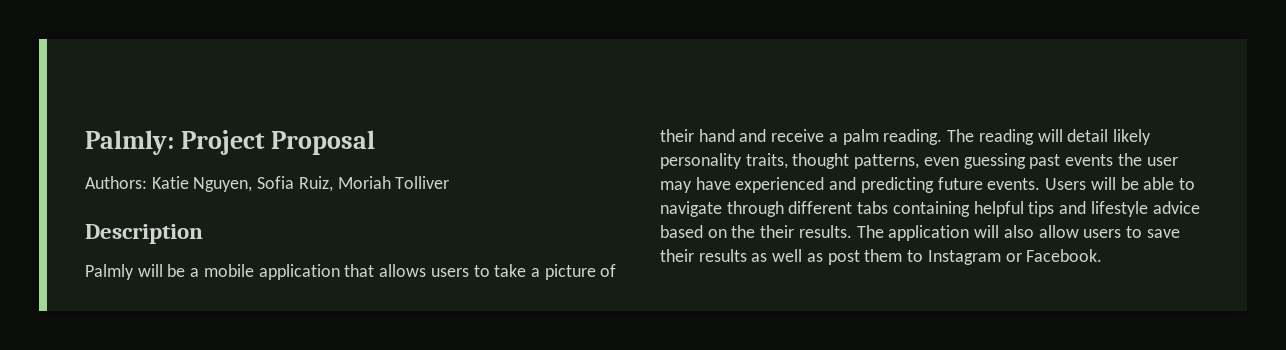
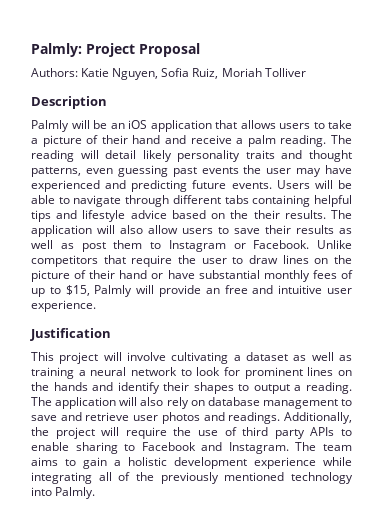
[190,264,254,277] a mobile -> [110,120,147,129] an iOS
[745,153,788,169] traits, -> [245,150,303,159] traits and
(1103, 255) none -> [317,240,352,249] [31,255,352,267] [31,270,353,282] [31,285,353,297] [31,300,96,312] [30,328,111,341] [31,352,352,364] [31,367,352,379] [31,382,352,394] [31,397,352,409] [31,412,352,424] [31,427,352,439] [31,442,352,454] [31,457,352,469] [31,472,353,484] [31,487,96,499] Unlike competitors that require the user to draw lines on the picture of their hand or have substantial monthly fees of up to $15, Palmly will provide an free and intuitive user experience. // Justification // This project will involve cultivating a dataset as well as training a neural network to look for prominent lines on the hands and identify their shapes to output a reading. The application will also rely on database management to save and retrieve user photos and readings. Additionally, the project will require the use of third party APIs to enable sharing to Facebook and Instagram. The team aims to gain a holistic development experience while integrating all of the previously mentioned technology into Palmly.

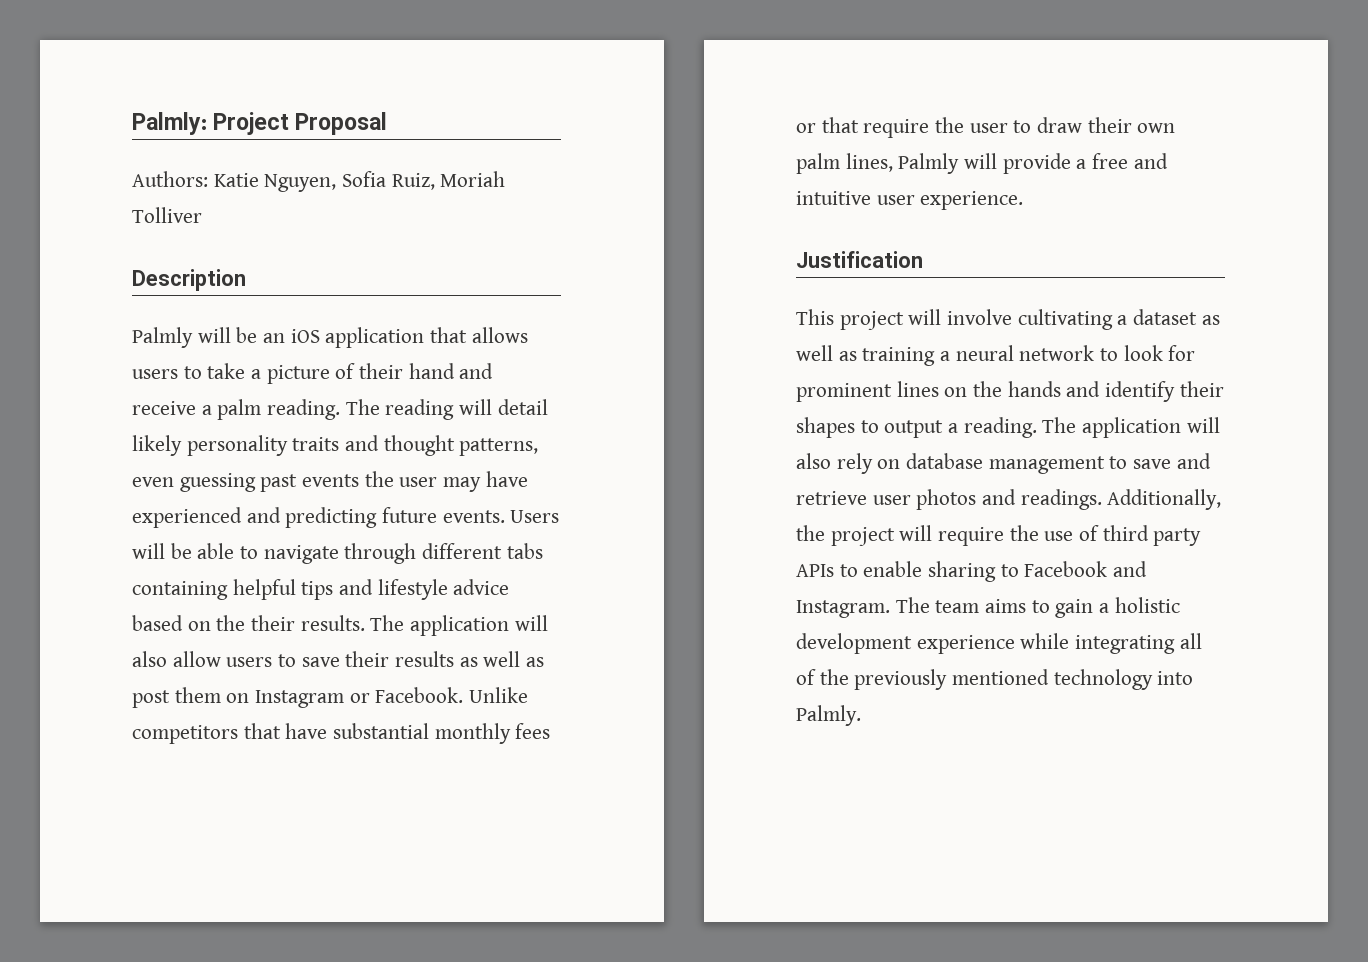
[150,242,161,249] to -> [226,693,250,703] on
(126, 259) none -> [285,723,551,744] [796,117,859,133] have substantial monthly fees or that
[282,255,352,264] [31,270,353,282] [31,285,90,297] lines on the picture of their hand or have substantial monthly fees of up to $15, -> [1087,117,1176,133] [796,153,893,174] their own palm lines,
[205,288,220,294] an -> [1076,159,1087,169] a

